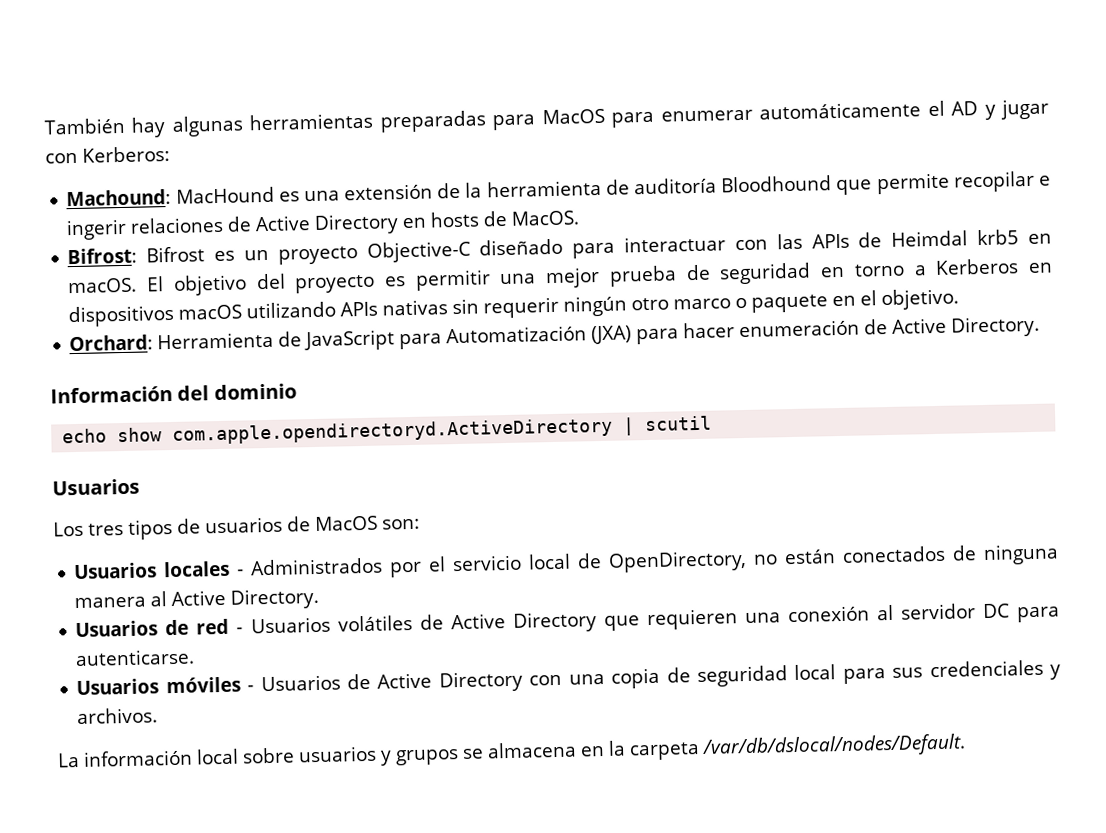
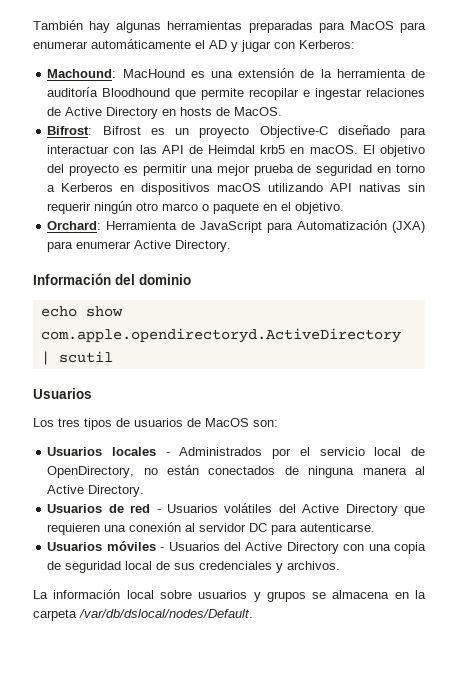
[66,218,128,241] ingerir -> [315,88,363,100] ingestar
[811,233,850,249] APIs -> [161,145,184,154] API
[340,301,379,317] APIs -> [330,183,353,192] API
[683,318,889,339] hacer enumeración de -> [76,241,132,249] enumerar
[419,614,444,630] de -> [278,504,296,513] del
[347,673,372,690] de -> [223,542,241,551] del
[842,668,886,684] para -> [156,561,171,570] de

